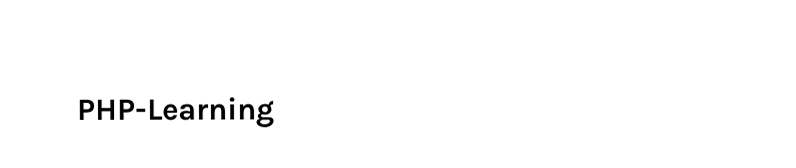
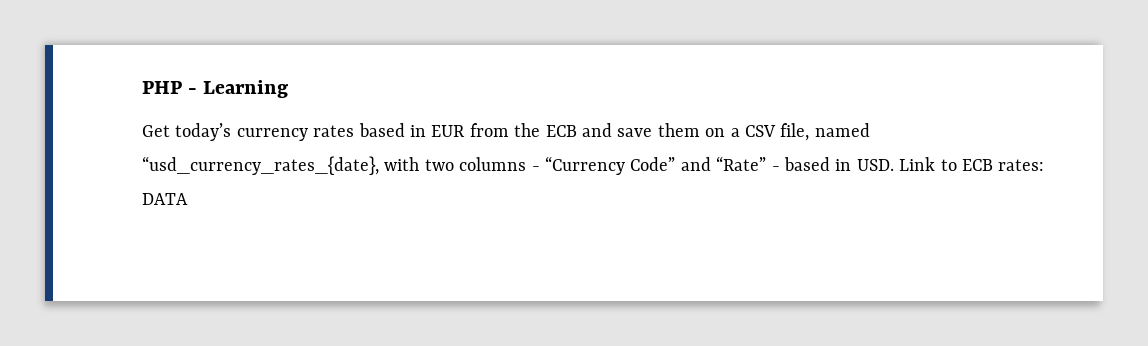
[77,96,275,128] PHP-Learning -> [142,80,289,98] [142,123,870,141] [142,156,1045,175] [142,193,188,205] PHP - Learning // Get today’s currency rates based in EUR from the ECB and save them on a CSV file, named “usd_currency_rates_{date}, with two columns - “Currency Code” and “Rate” - based in USD. Link to ECB rates: DATA

